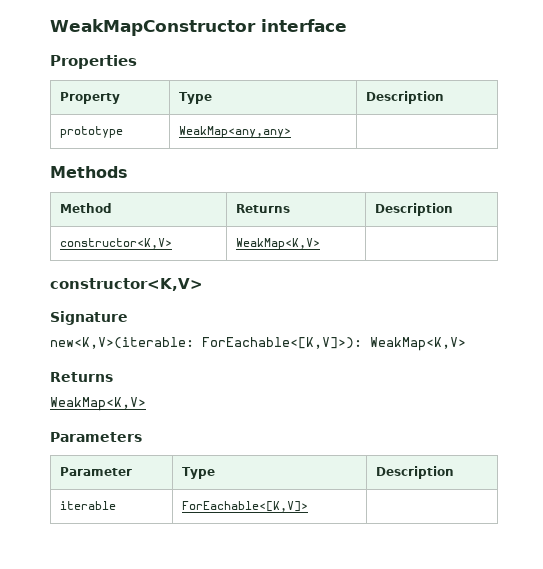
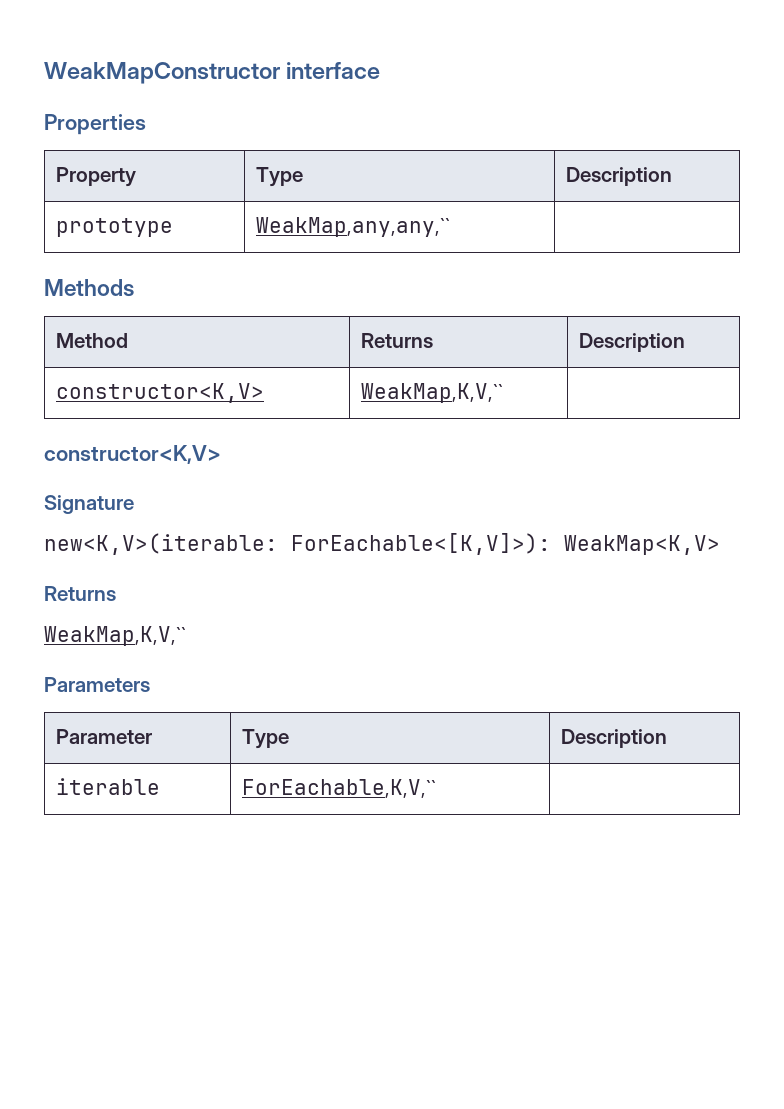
[179,126,292,138] WeakMap<any,any> -> [255,217,450,237] WeakMap,any,any,``
[236,238,321,250] WeakMap<K,V> -> [360,383,503,403] WeakMap,K,V,``
[50,397,146,411] WeakMap<K,V> -> [44,626,186,646] WeakMap,K,V,``
[182,501,309,512] ForEachable<[K,V]> -> [241,779,436,798] ForEachable,K,V,``

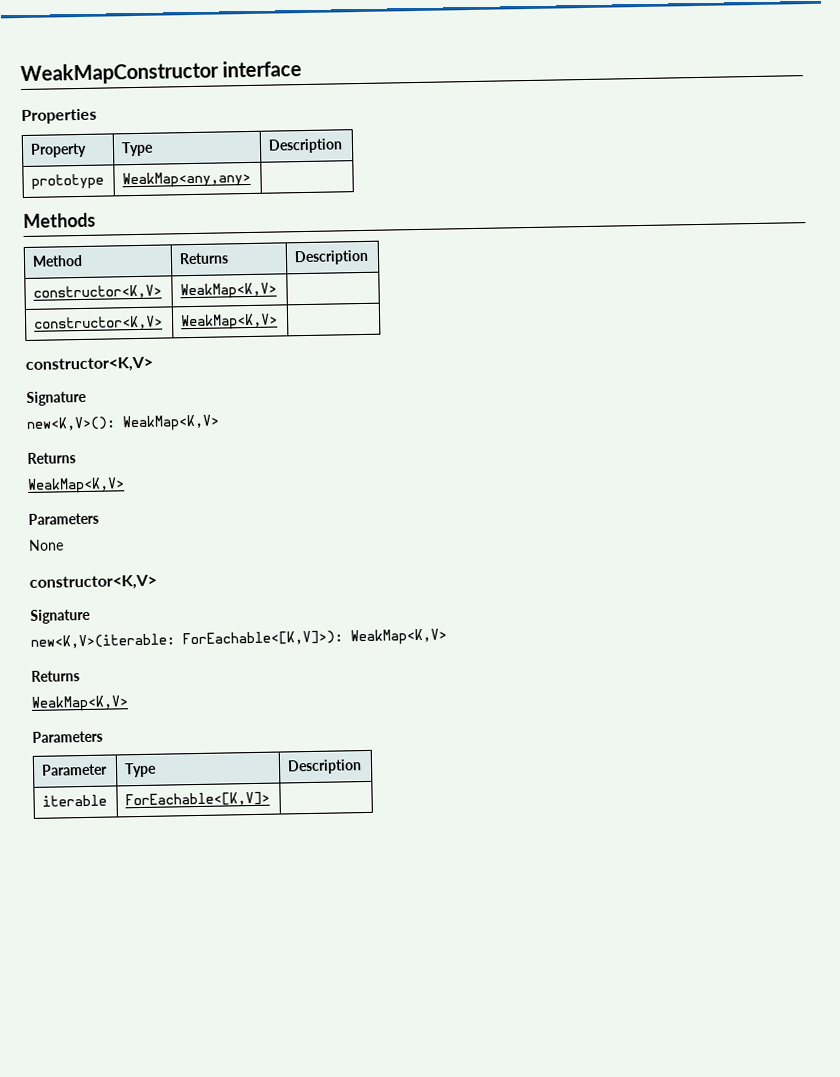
[255,217,450,237] WeakMap,any,any,`` -> [122,170,252,189] WeakMap<any,any>
[360,383,503,403] WeakMap,K,V,`` | -> [180,282,278,300] [34,315,164,331] [180,313,279,331] [25,356,153,373] [26,390,87,406] [26,414,220,432] [27,452,76,464] [27,477,125,494] [28,512,99,525] [28,539,64,551] WeakMap<K,V> | // constructor<K,V> | WeakMap<K,V> | // constructor<K,V> // Signature // new<K,V>(): WeakMap<K,V> // Returns // WeakMap<K,V> // Parameters // None
[44,626,186,646] WeakMap,K,V,`` -> [31,695,129,712] WeakMap<K,V>
[241,779,436,798] ForEachable,K,V,`` -> [125,791,271,808] ForEachable<[K,V]>

